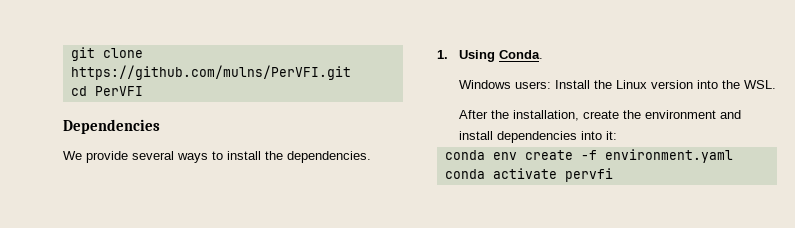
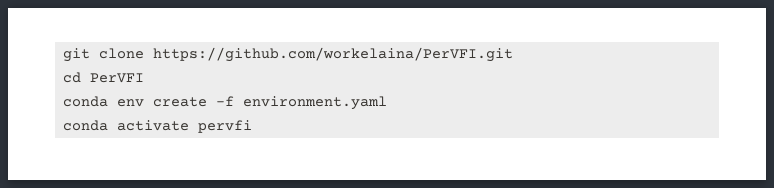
[70,65,351,80] https://github.com/mulns/PerVFI.git -> [152,47,513,62] https://github.com/workelaina/PerVFI.git
[63,119,160,134] [63,151,371,163] [437,50,543,62] [458,80,776,89] [458,110,741,121] [458,131,617,143] // Dependencies // We provide several ways to install the dependencies. // 1. Using Conda. // Windows users: Install the Linux version into the WSL. // After the installation, create the environment and install dependencies into it: -> (144, 78) none

